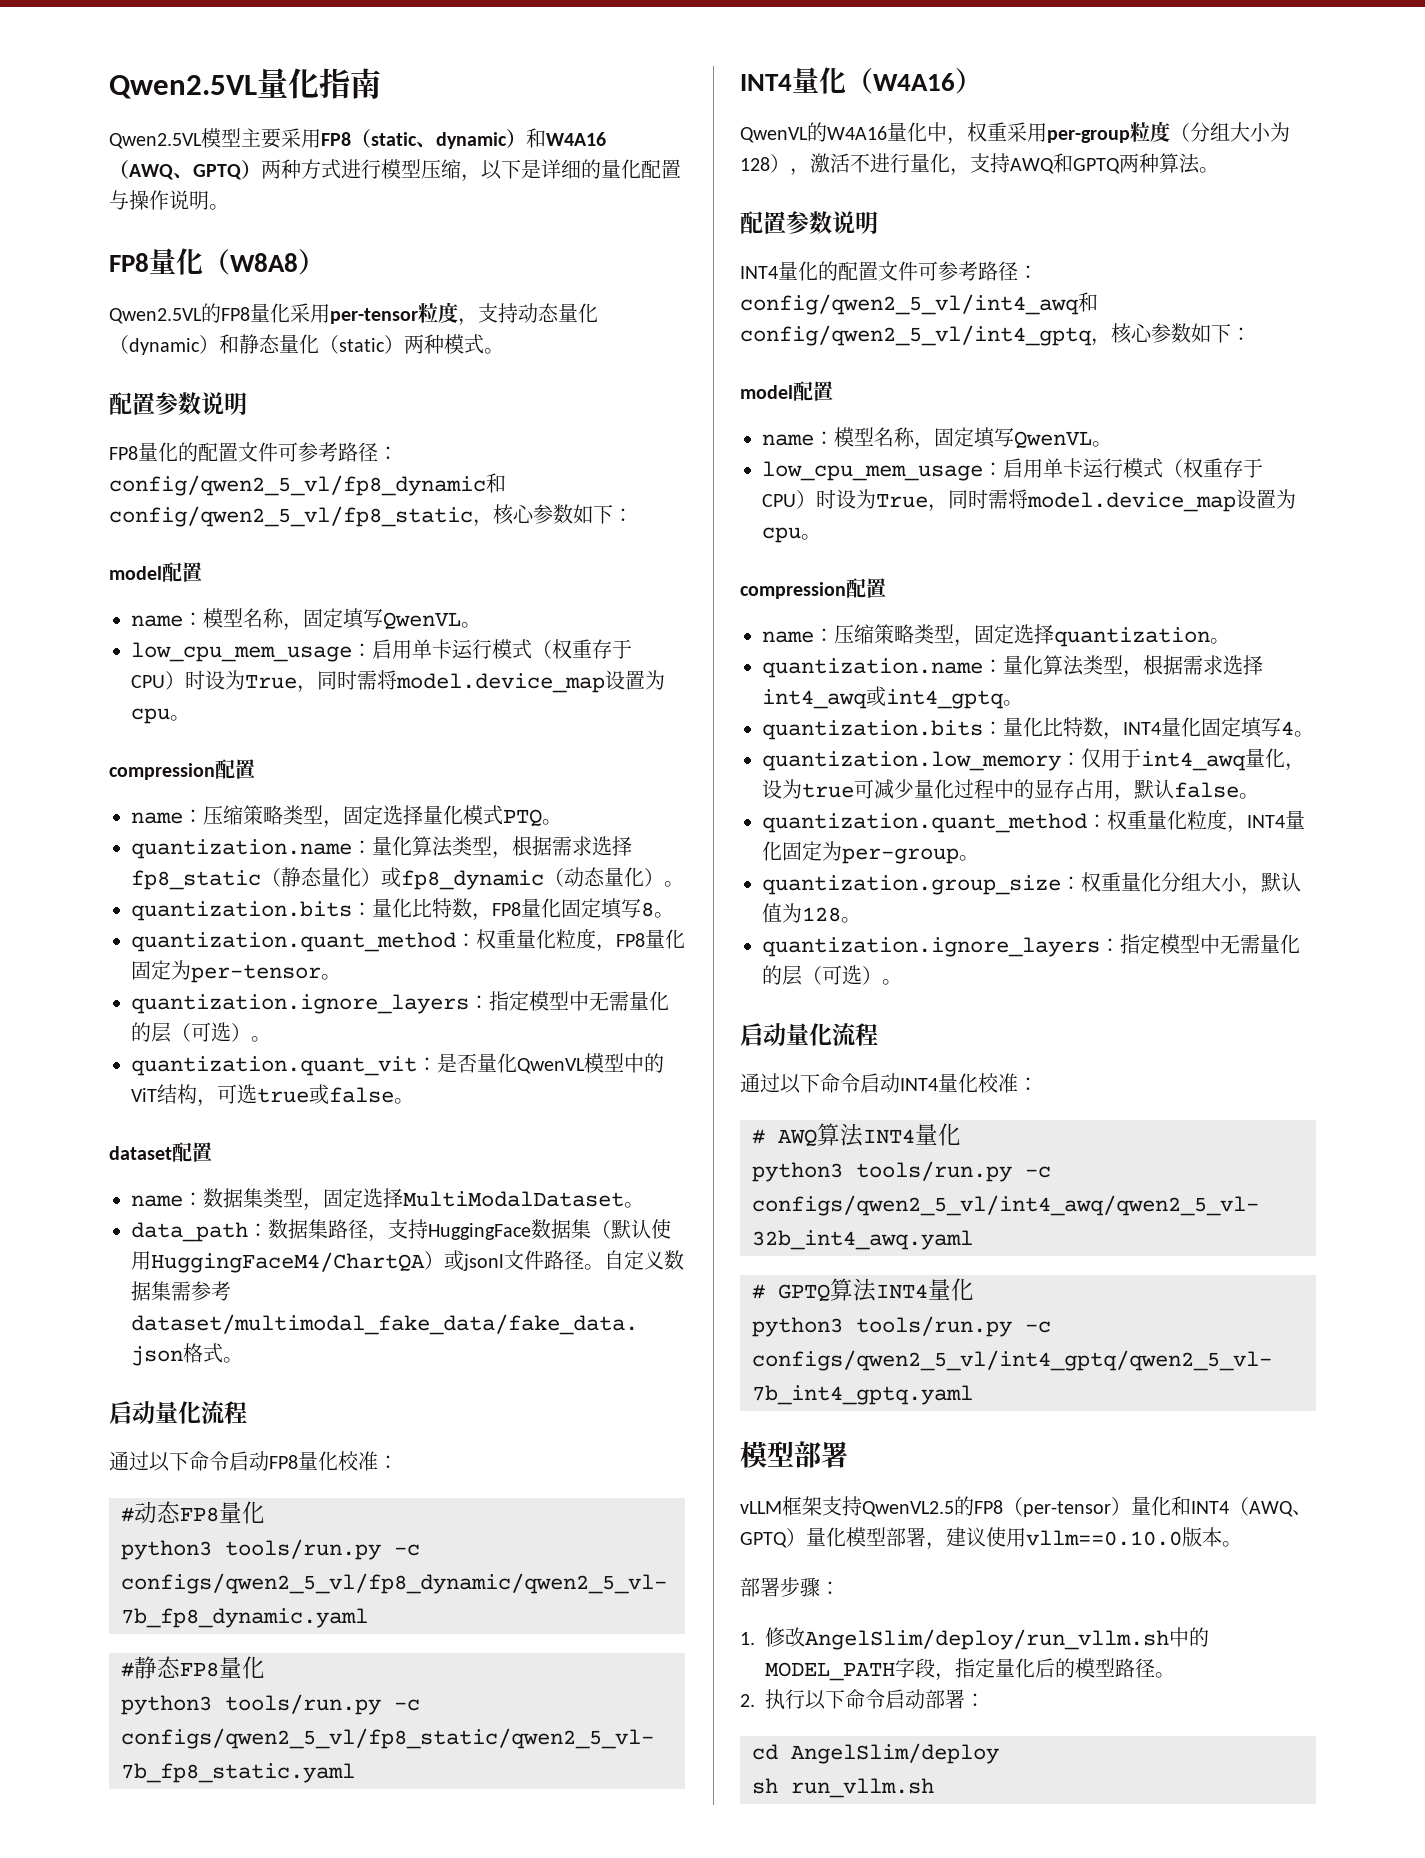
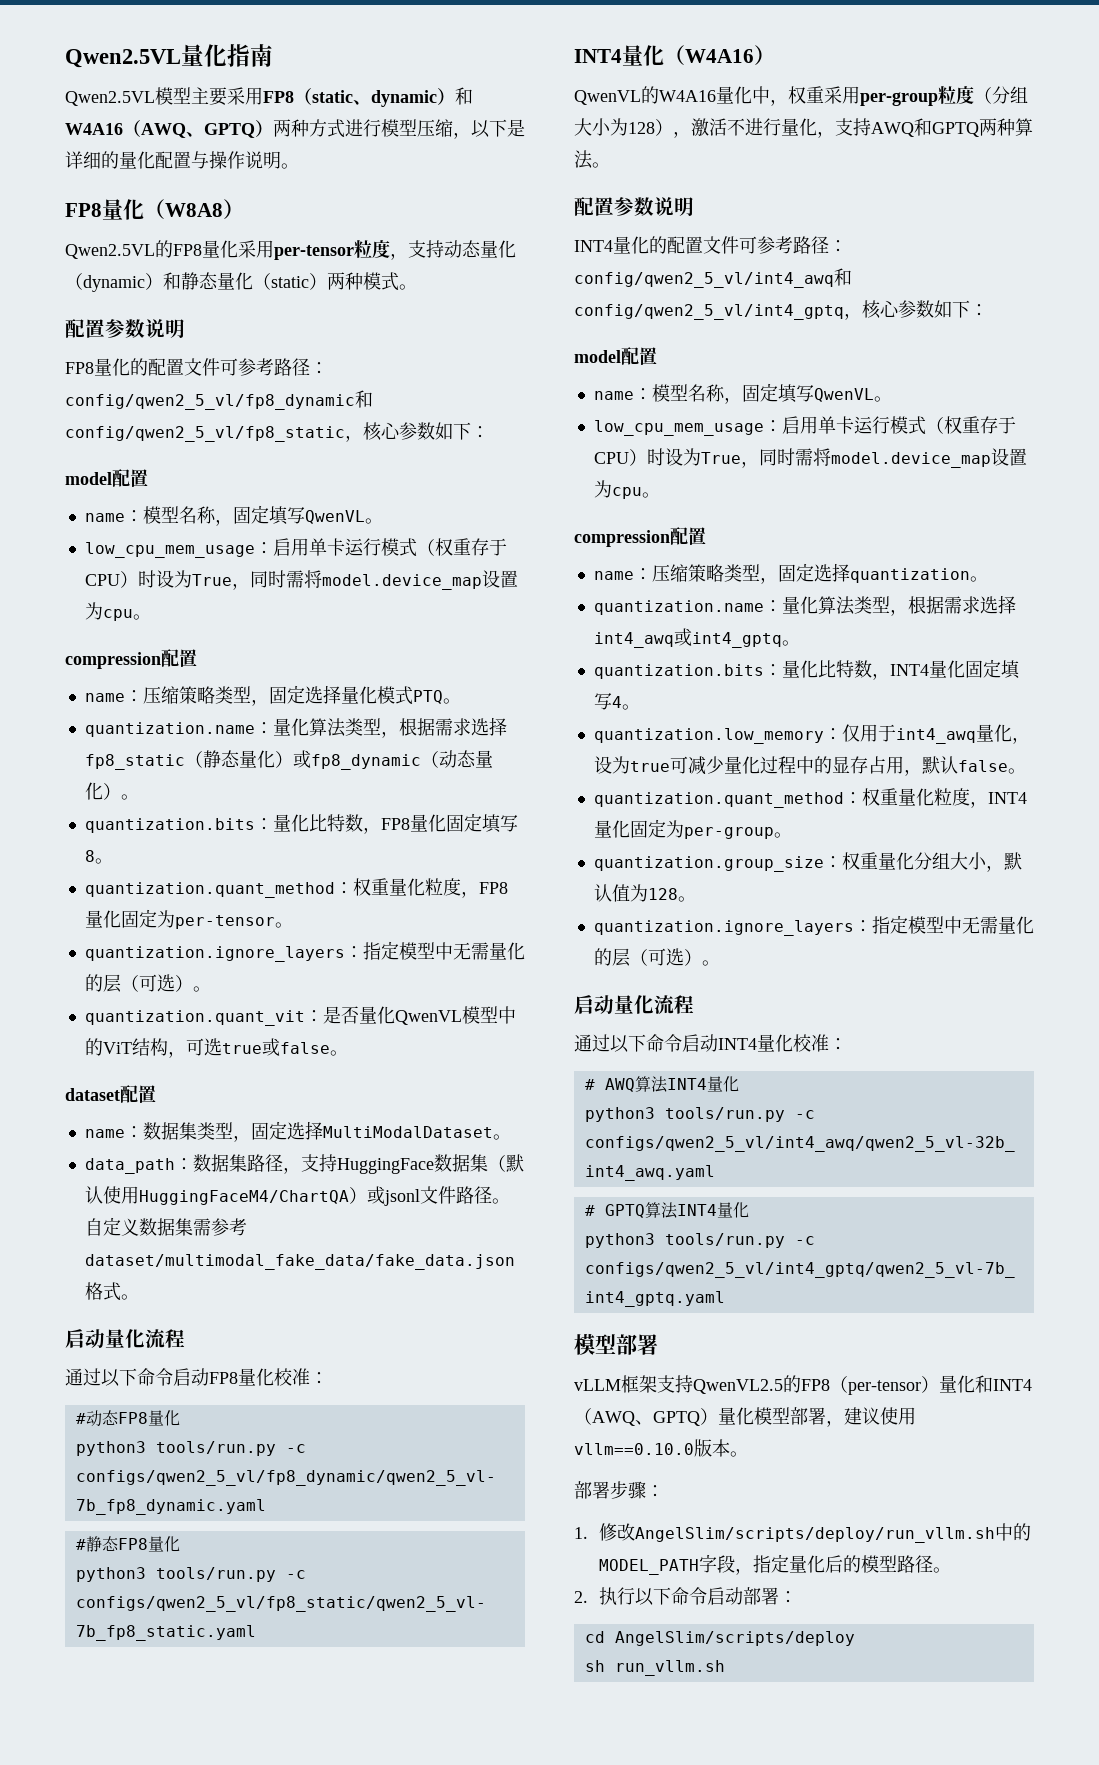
[805,1629,1169,1650] AngelSlim/deploy/run_vllm.sh -> [635,1527,996,1543] AngelSlim/scripts/deploy/run_vllm.sh
[791,1743,999,1764] AngelSlim/deploy -> [614,1631,855,1646] AngelSlim/scripts/deploy

